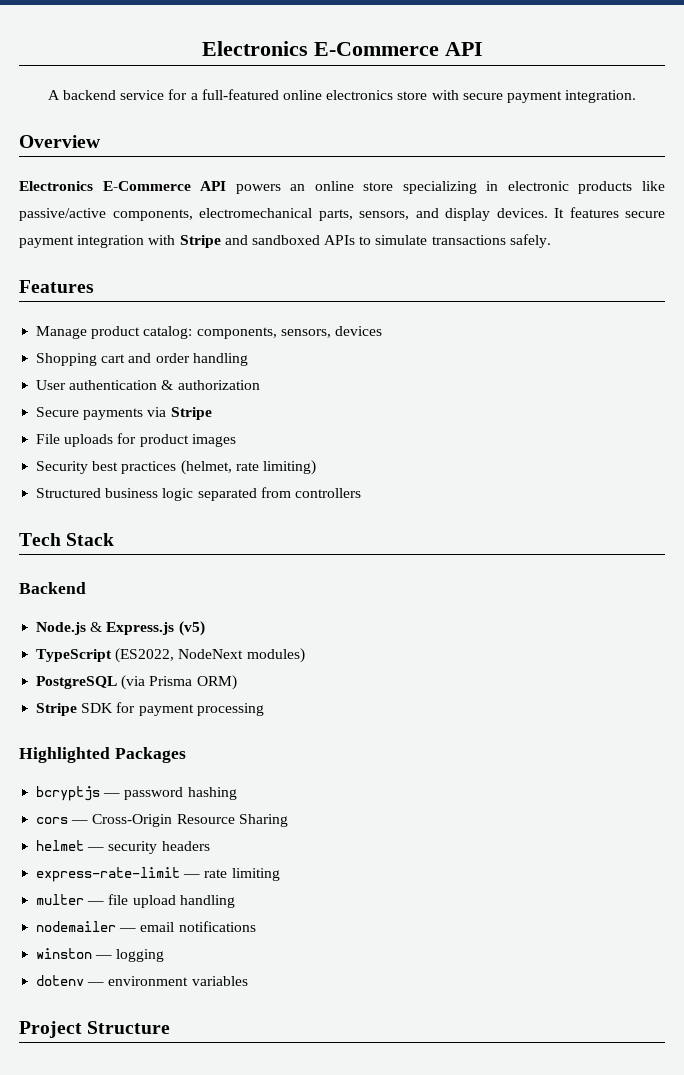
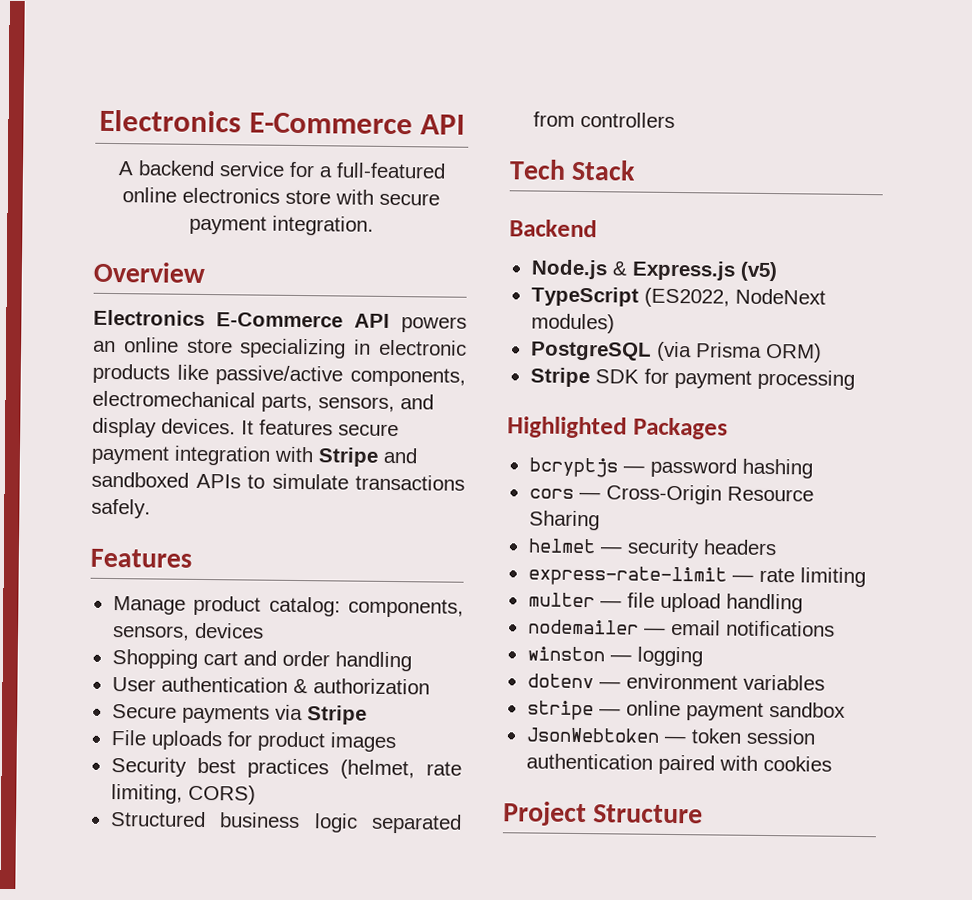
[262,460,316,475] limiting) -> [110,784,256,805] limiting, CORS)
(248, 981) none -> [526,700,846,721] [525,727,816,745] [525,753,832,775] // stripe — online payment sandbox // JsonWebtoken — token session authentication paired with cookies

